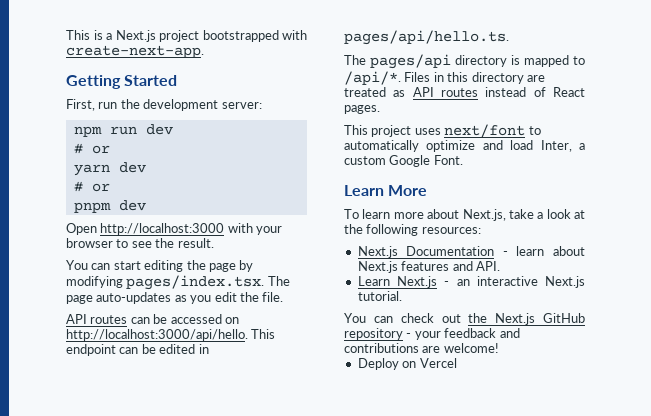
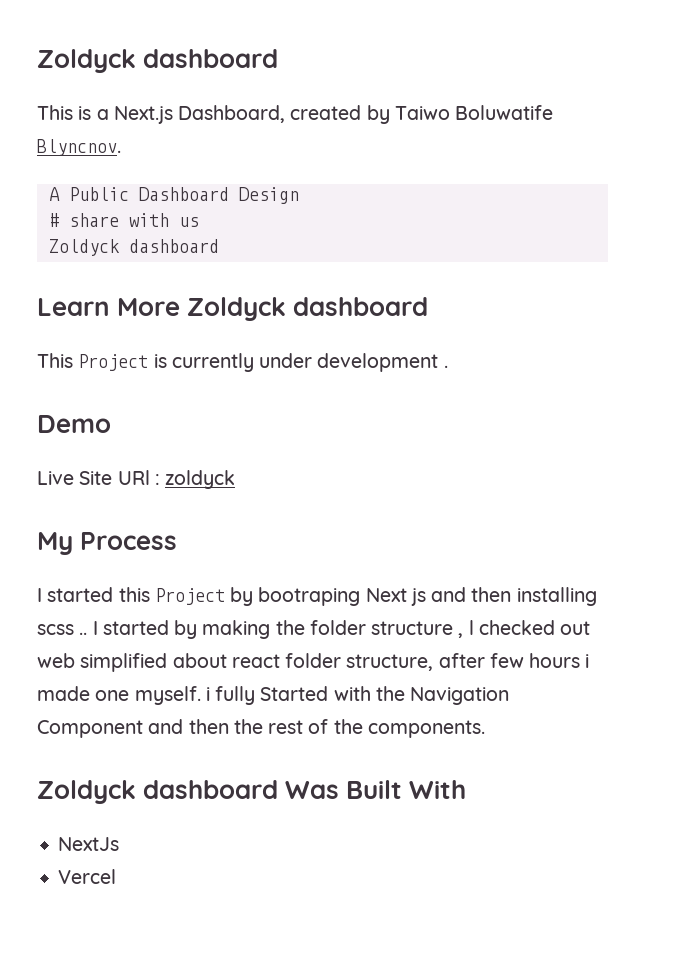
(66, 35) none -> [37,49,279,73] Zoldyck dashboard //
[159,30,307,42] [66,45,204,58] [66,75,178,89] [66,99,262,111] [73,124,173,137] [73,143,110,154] [73,162,146,176] [73,181,110,192] [73,200,146,213] [66,223,283,235] [66,238,214,248] [66,260,254,272] [66,275,290,290] [66,292,284,304] [66,314,239,324] [66,329,276,341] [66,344,209,356] [344,30,509,45] [344,54,585,69] [344,71,545,85] [344,87,585,97] [344,105,380,114] [344,124,541,138] [344,140,585,152] [344,155,463,167] [344,185,428,196] [344,209,585,221] [344,224,481,236] [357,246,585,258] [357,261,500,273] [357,276,585,288] [357,291,402,301] [344,313,585,325] [344,328,520,340] [344,343,499,353] [357,358,417,370] project bootstrapped with create-next-app. // Getting Started // First, run the development server: // npm run dev // # or // yarn dev // # or // pnpm dev // Open http://localhost:3000 with your browser to see the result. // You can start editing the page by modifying pages/index.tsx. The page auto-updates as you edit the file. // API routes can be accessed on http://localhost:3000/api/hello. This endpoint can be edited in pages/api/hello.ts. // The pages/api directory is mapped to /api/*. Files in this directory are treated as API routes instead of React pages. // This project uses next/font to automatically optimize and load Inter, a custom Google Font. // Learn More // To learn more about Next.js, take a look at the following resources: // Next.js Documentation - learn about Next.js features and API. // Learn Next.js - an interactive Next.js tutorial. // You can check out the Next.js GitHub repository - your feedback and contributions are welcome! // Deploy on -> [178,105,554,124] [37,139,121,156] [48,187,299,204] [48,213,199,227] [48,239,219,256] [37,297,429,321] [37,353,448,372] [37,415,111,433] [37,470,236,489] [37,532,178,555] [37,587,597,606] [37,620,591,639] [37,653,590,672] [37,686,510,705] [37,719,485,738] [37,780,467,804] [58,837,120,851] Dashboard, created by Taiwo Boluwatife Blyncnov. // A Public Dashboard Design // # share with us // Zoldyck dashboard // Learn More Zoldyck dashboard // This Project is currently under development . // Demo // Live Site URl : zoldyck // My Process // I started this Project by bootraping Next js and then installing scss .. I started by making the folder structure , l checked out web simplified about react folder structure, after few hours i made one myself. i fully Started with the Navigation Component and then the rest of the components. // Zoldyck dashboard Was Built With // NextJs //

